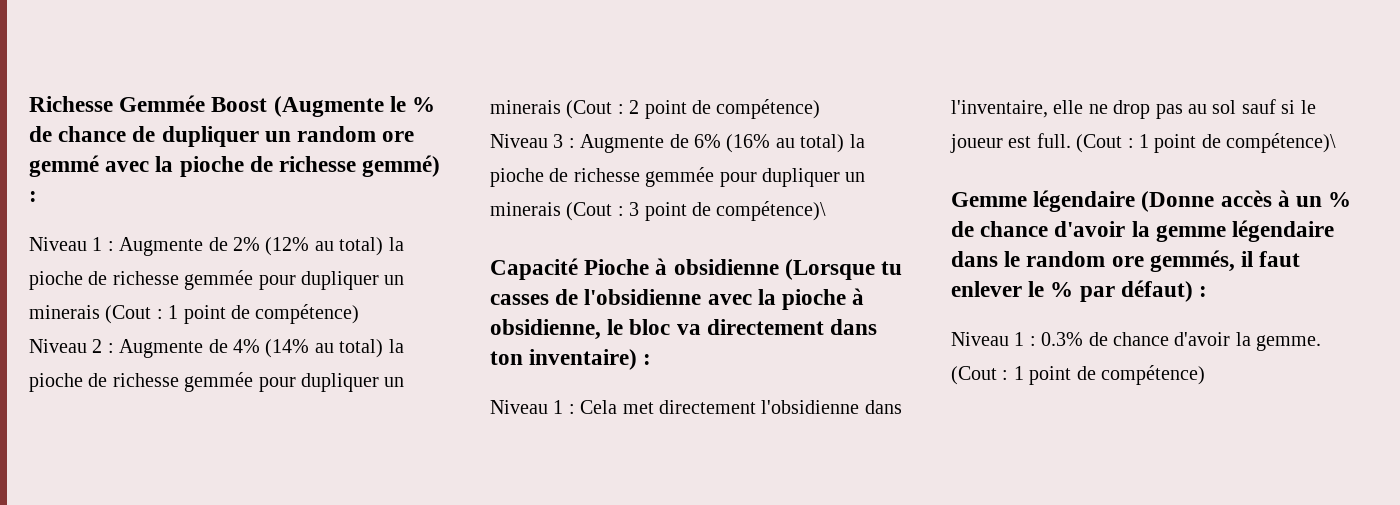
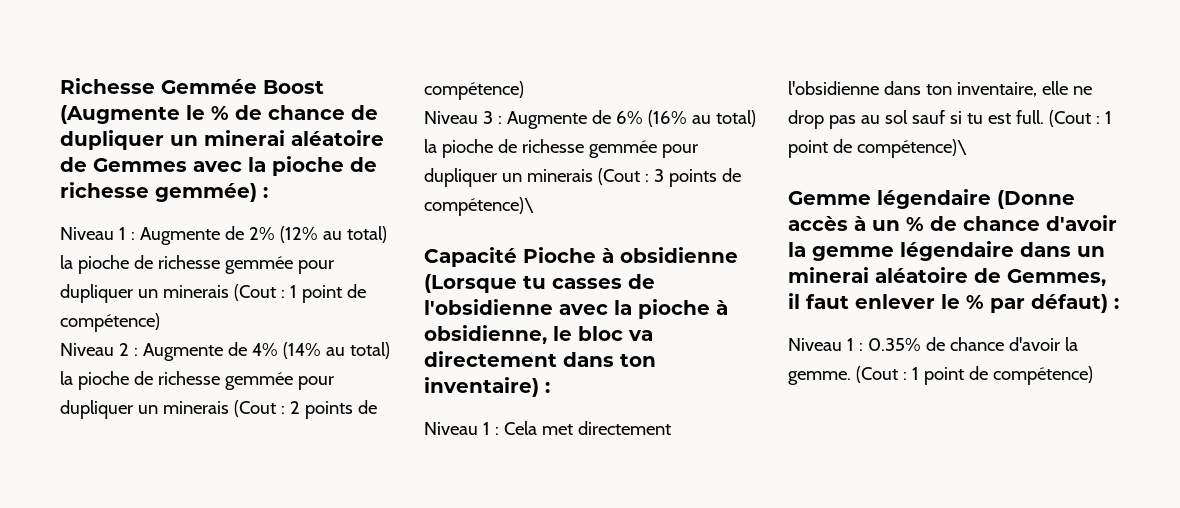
[297,126,415,142] [29,155,99,177] random ore gemmé -> [204,130,384,146] [60,157,187,172] minerai aléatoire de Gemmes
[362,155,441,177] gemmé) -> [155,183,257,202] gemmée)
[644,100,687,119] point -> [304,401,353,419] points
[644,202,687,221] point -> [668,169,717,187] points
[951,100,1048,118] l'inventaire, -> [925,82,1037,97] ton inventaire,
[1300,100,1316,114] [950,134,1003,153] le joueur -> [966,113,983,124] tu
[1004,250,1235,272] le random ore gemmés, -> [1077,246,1105,257] [788,267,1106,286] un minerai aléatoire de Gemmes,
[1041,332,1084,346] 0.3% -> [867,338,921,351] 0.35%

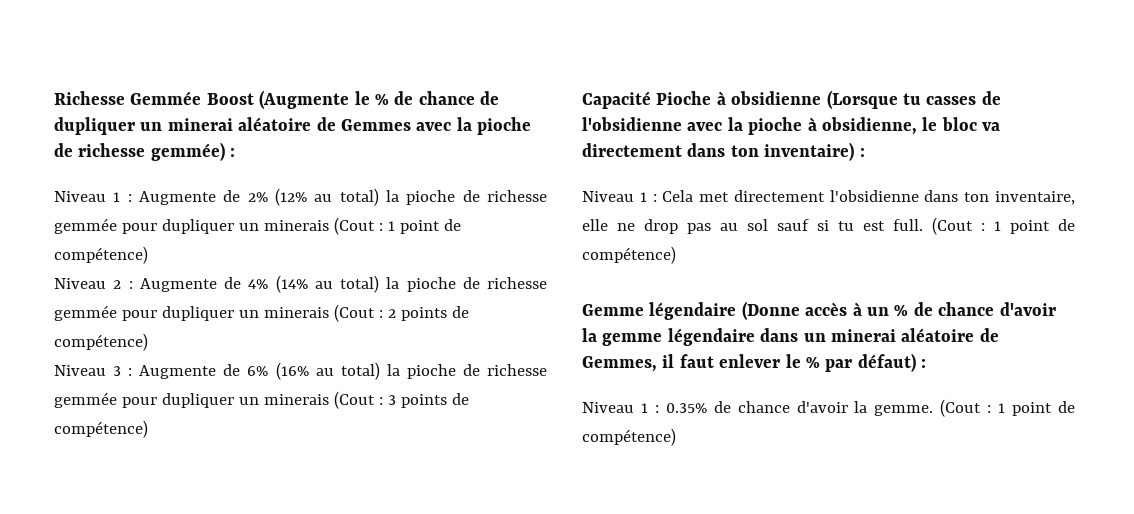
[424,197,534,216] compétence)\ -> [54,420,148,438] compétence)
[856,139,967,158] compétence)\ -> [582,246,676,264] compétence)

